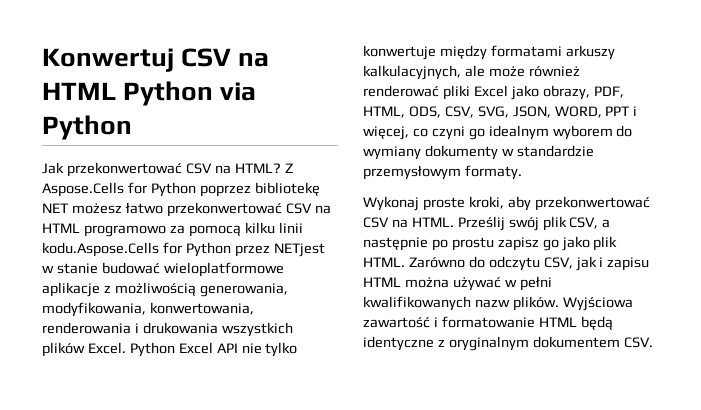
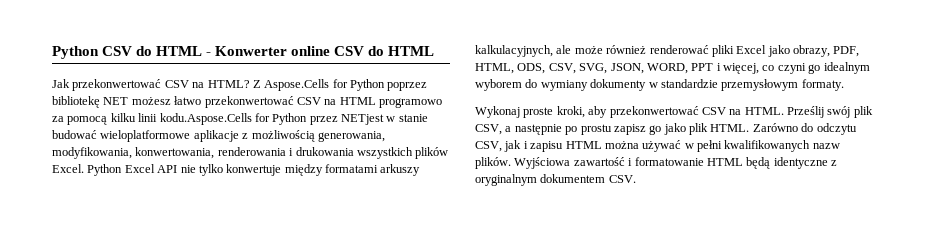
[42,48,270,72] [42,81,257,106] [42,115,132,140] Konwertuj CSV na HTML Python via Python -> [52,46,435,59] Python CSV do HTML - Konwerter online CSV do HTML

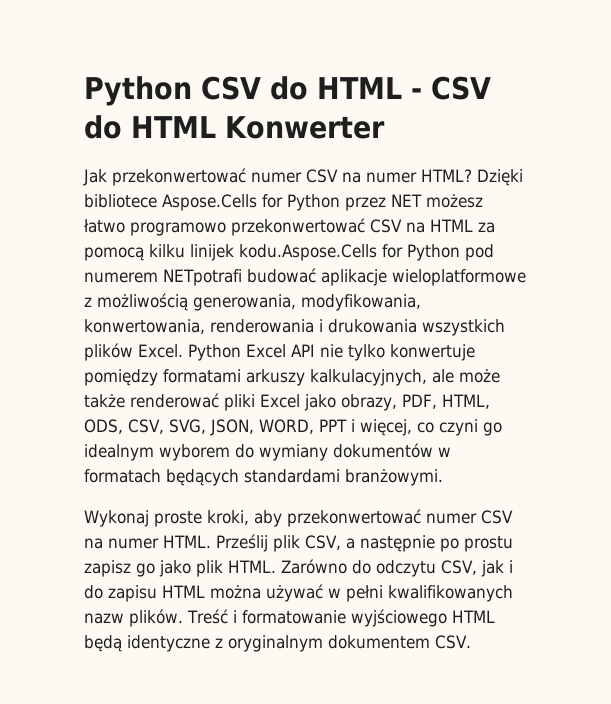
[215,46,435,56] Konwerter online CSV do HTML -> [431,76,492,100] [84,115,385,139] CSV do HTML Konwerter
[164,80,261,88] CSV na HTML? Z -> [251,169,523,186] [84,194,157,208] numer CSV na numer HTML? Dzięki bibliotece
[387,82,428,91] [52,96,100,108] poprzez bibliotekę -> [345,197,386,211] przez
(202, 100) none -> [130,222,226,236] programowo
[379,98,442,108] programowo -> (473, 225) none
[138,113,158,122] linii -> [190,244,234,261] linijek
[309,114,428,125] [52,130,239,142] przez NETjest w stanie budować wieloplatformowe aplikacje -> [465,244,494,261] [84,268,526,286] pod numerem NETpotrafi budować aplikacje wieloplatformowe
[284,164,323,176] między -> [84,369,158,386] pomiędzy
[606,45,647,54] również -> [84,394,125,408] także
[590,79,844,91] dokumenty w standardzie przemysłowym formaty. -> [333,443,451,458] [84,469,443,486] dokumentów w formatach będących standardami branżowymi.
[701,107,742,115] CSV na -> [426,510,513,524] [84,538,159,549] numer CSV na numer
[827,106,851,118] swój -> (268, 543) none
(528, 145) none -> [84,585,103,599] do
[514,157,625,169] Wyjściowa zawartość -> [186,609,228,624] Treść
(704, 161) none -> [350,609,447,627] wyjściowego

